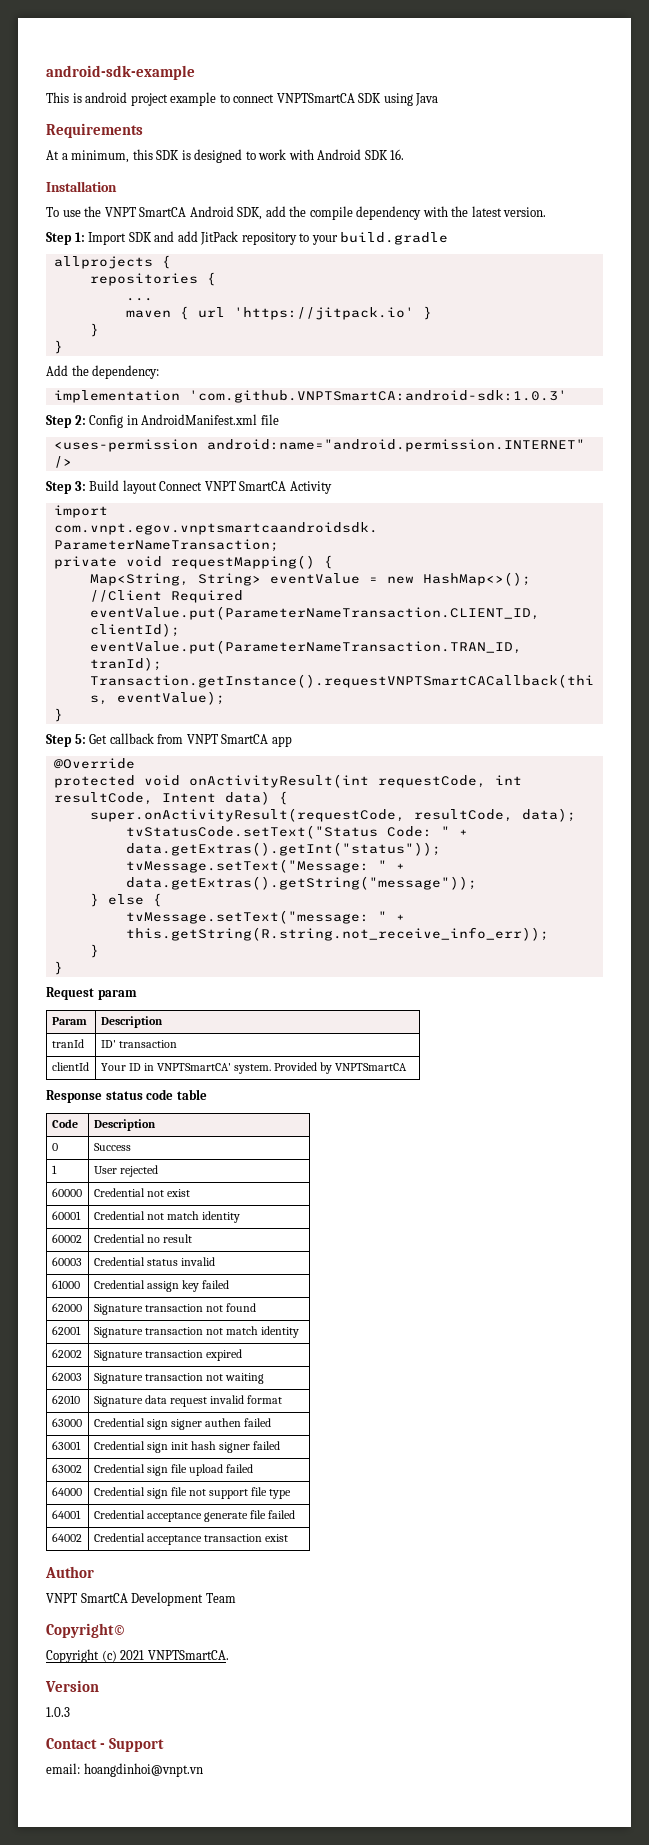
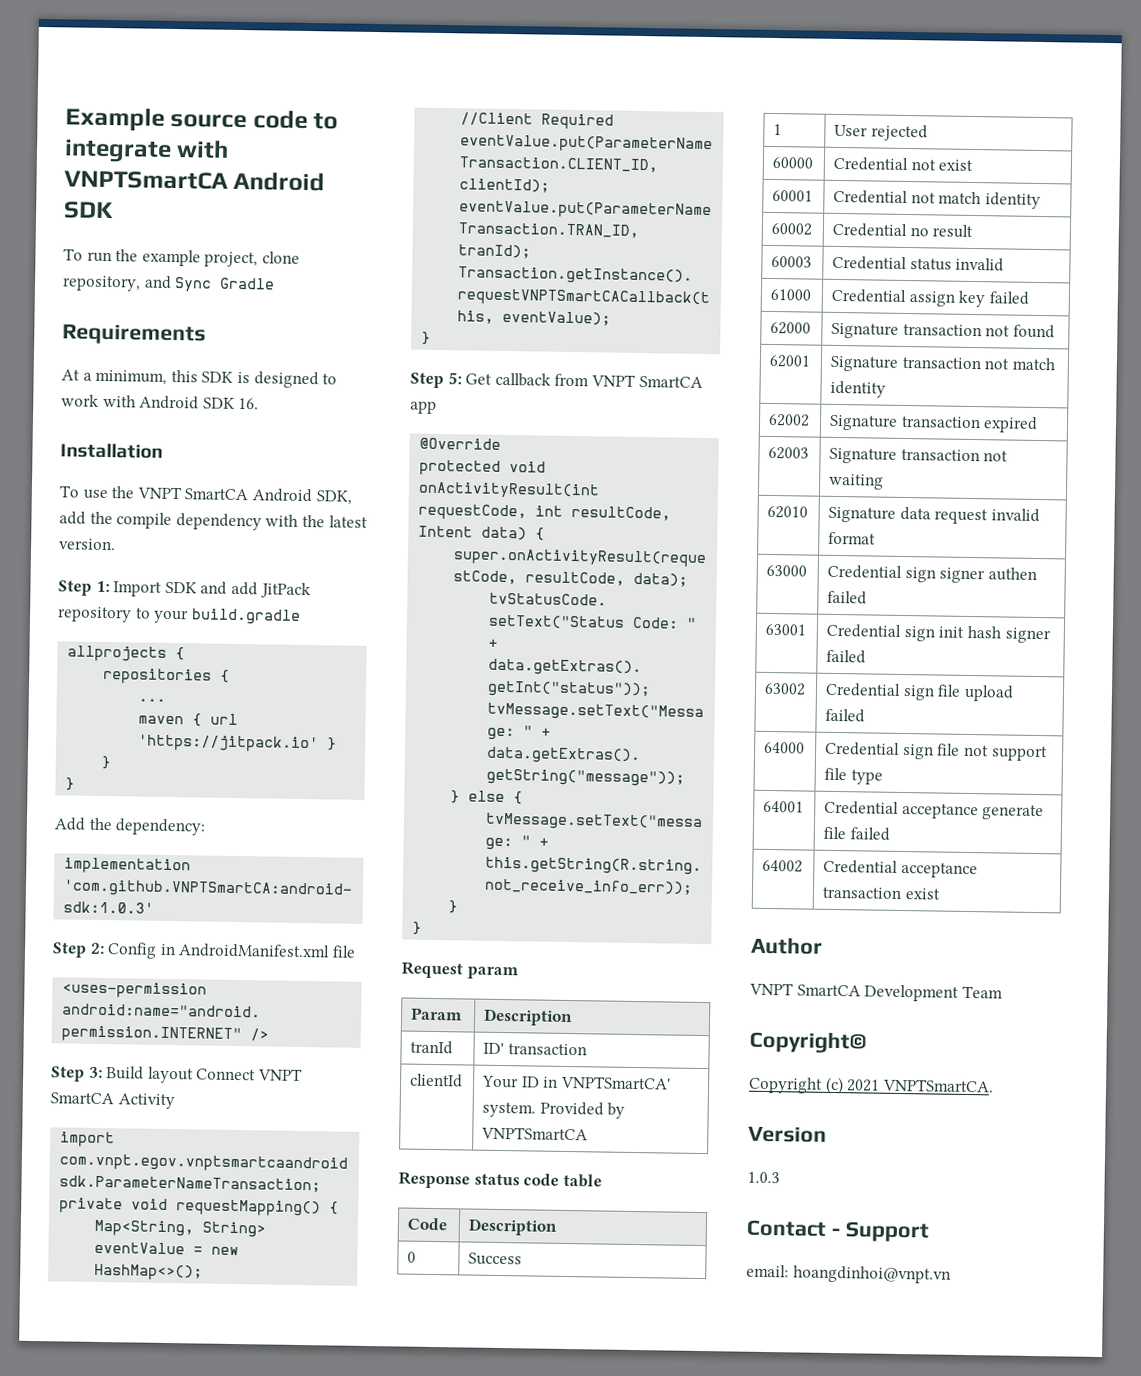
[46,65,195,80] [46,92,439,106] android-sdk-example // This is android project example to connect VNPTSmartCA SDK using Java -> [65,107,339,131] [64,139,230,163] [64,170,326,192] [63,201,114,220] [63,248,300,268] [62,275,276,292] Example source code to integrate with VNPTSmartCA Android SDK // To run the example project, clone repository, and Sync Gradle

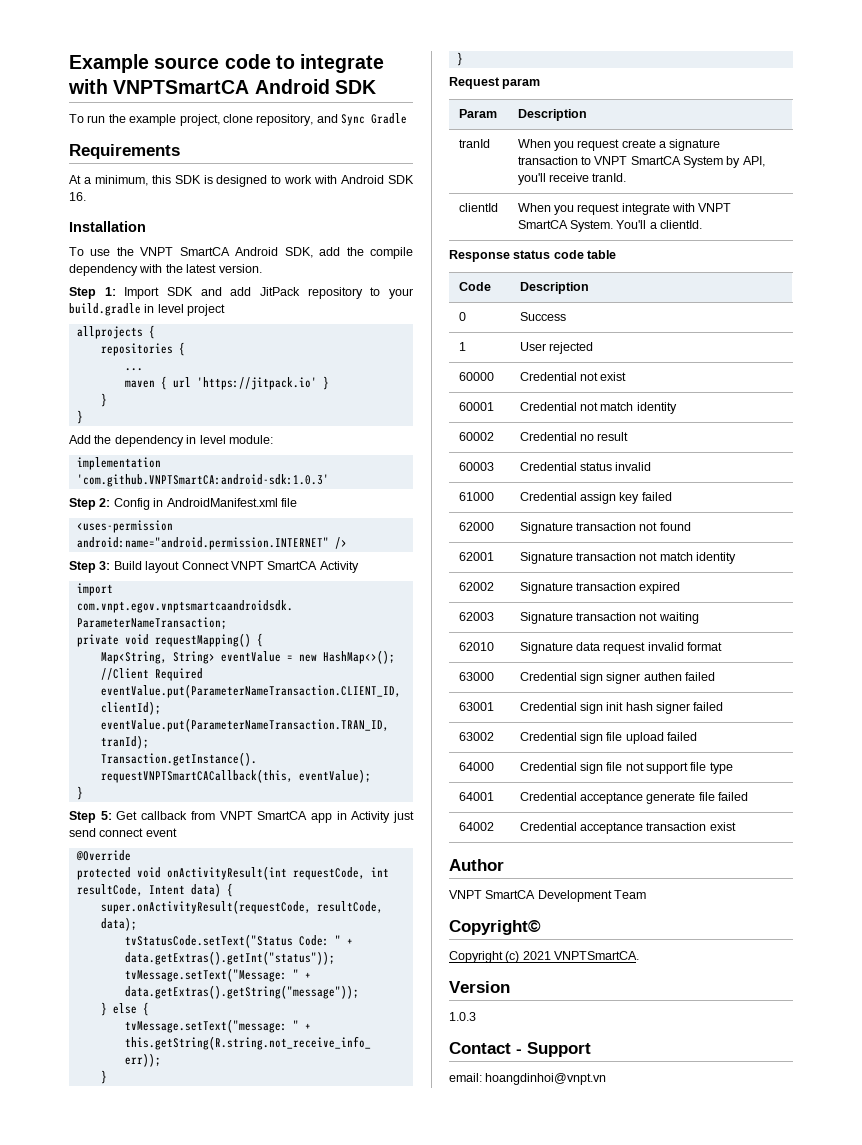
(301, 616) none -> [144,304,226,316] in level project
[115,818,206,836] dependency: -> [114,435,273,447] dependency in level module:
(437, 407) none -> [336,811,414,823] [69,828,177,837] in Activity just send connect event
[483,1042,587,1056] [409,1073,464,1088] [481,1075,672,1090] [482,1101,626,1119] [481,1126,589,1141] ID' transaction // clientId | Your ID in VNPTSmartCA' system. Provided by VNPTSmartCA -> [517,139,721,151] [517,156,765,168] [517,173,627,185] [458,203,498,212] [517,203,732,215] [517,220,703,232] When you request create a signature transaction to VNPT SmartCA System by API, you'll receive tranId. // clientId | When you request integrate with VNPT SmartCA System. You'll a clientId.

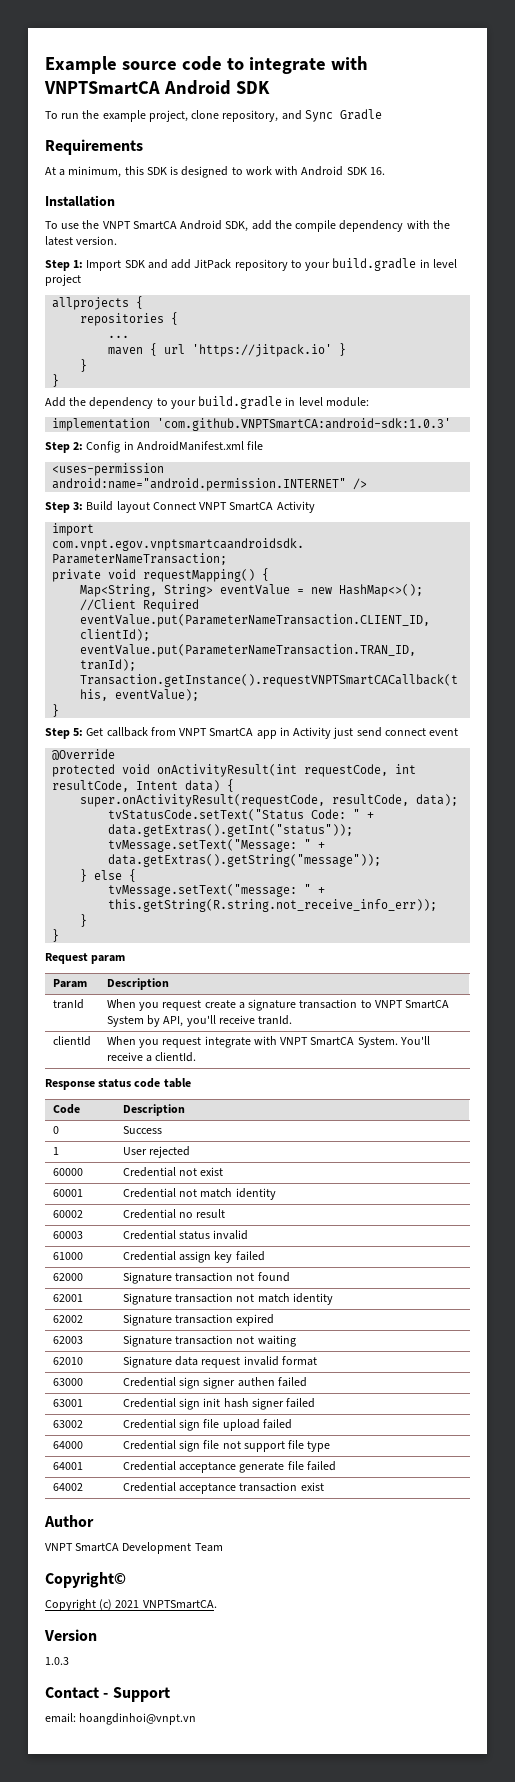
(184, 441) none -> [156,396,283,409] to your build.gradle
(647, 224) none -> [106,1052,143,1061] receive

